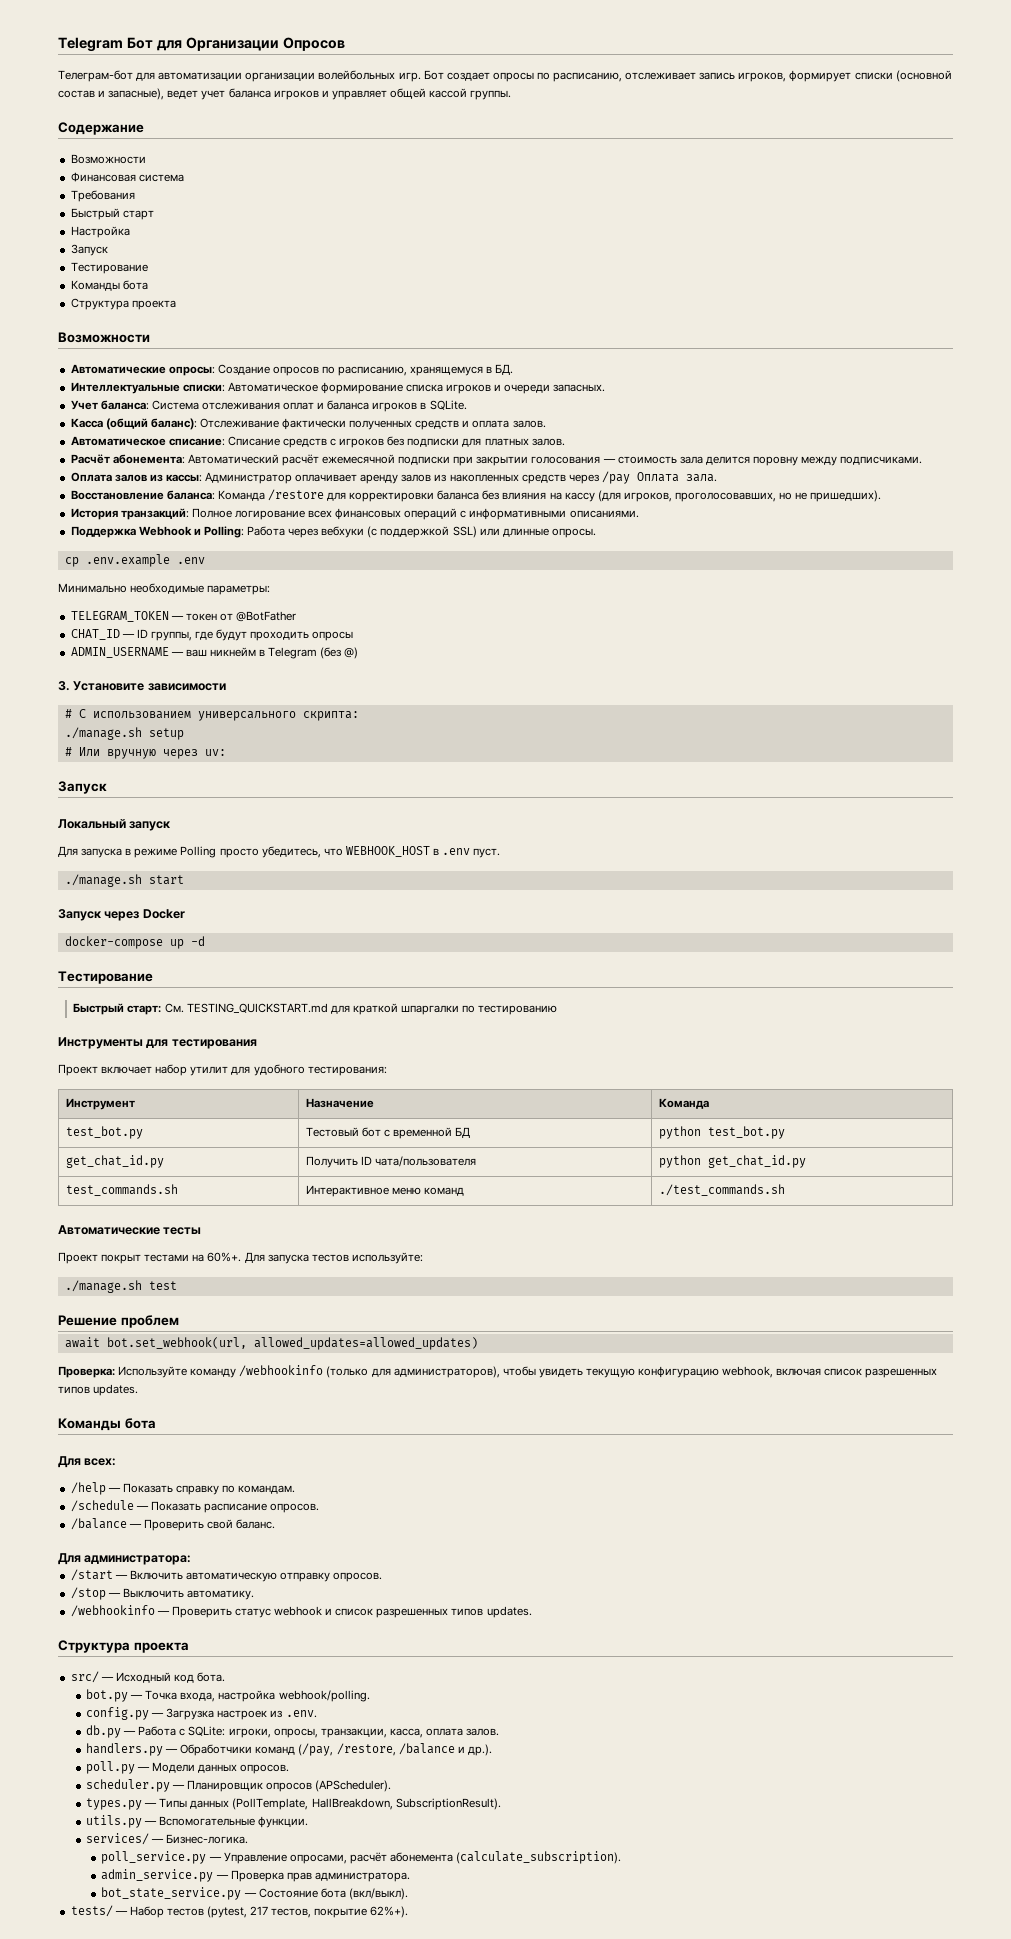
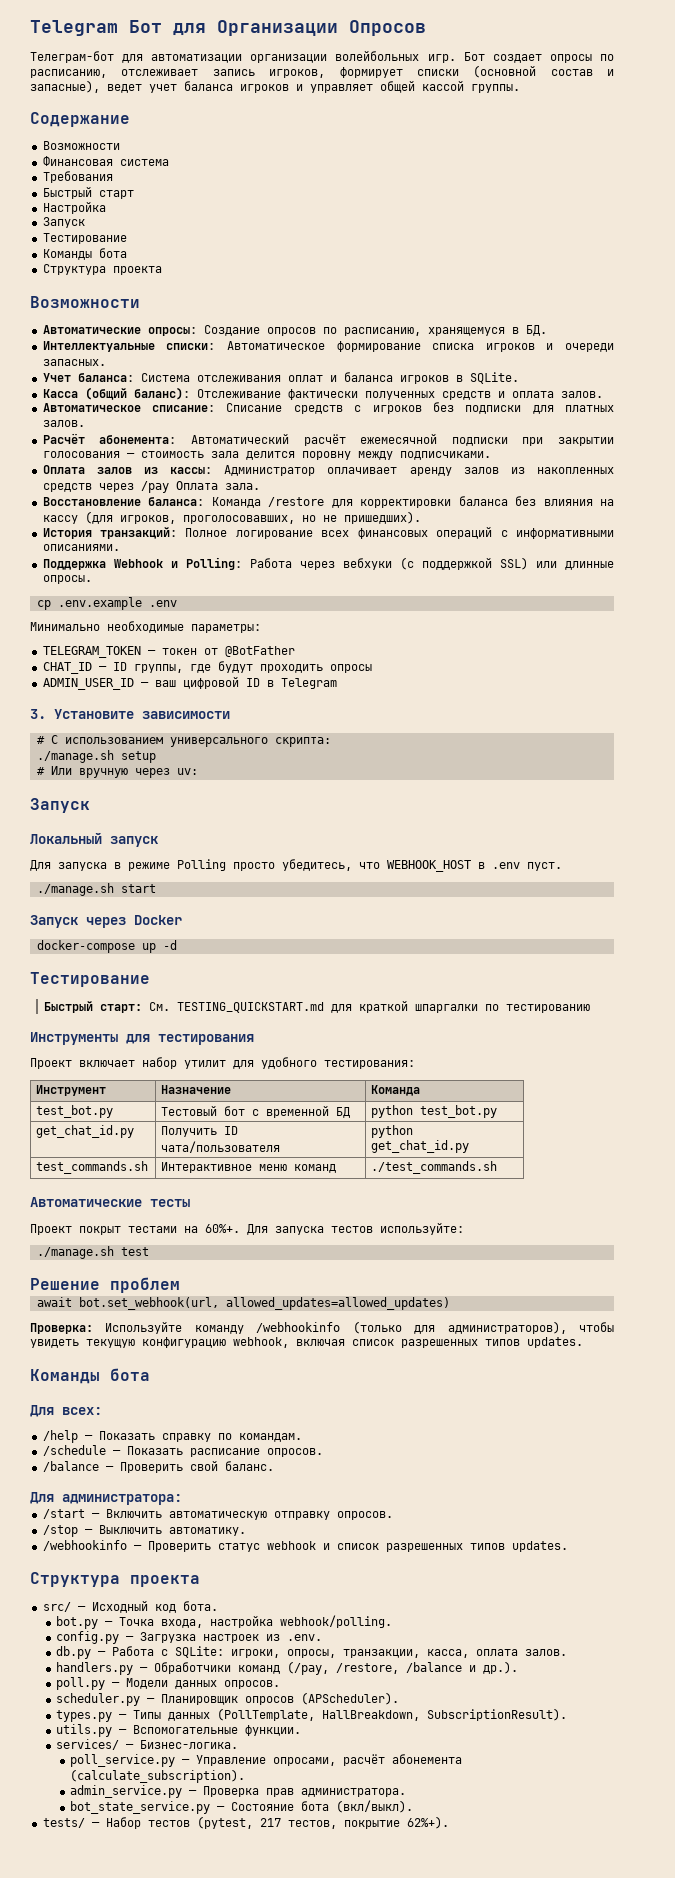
[70,647,169,658] ADMIN_USERNAME -> [42,678,134,690] ADMIN_USER_ID
[209,647,256,657] никнейм -> [182,676,260,689] цифровой ID
[320,647,359,659] (без @) -> (337, 683) none

